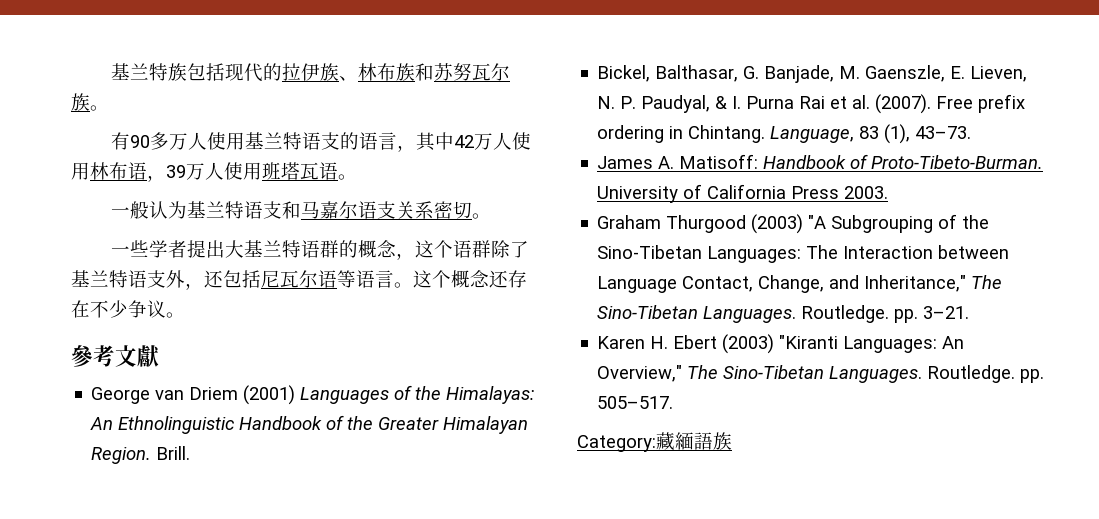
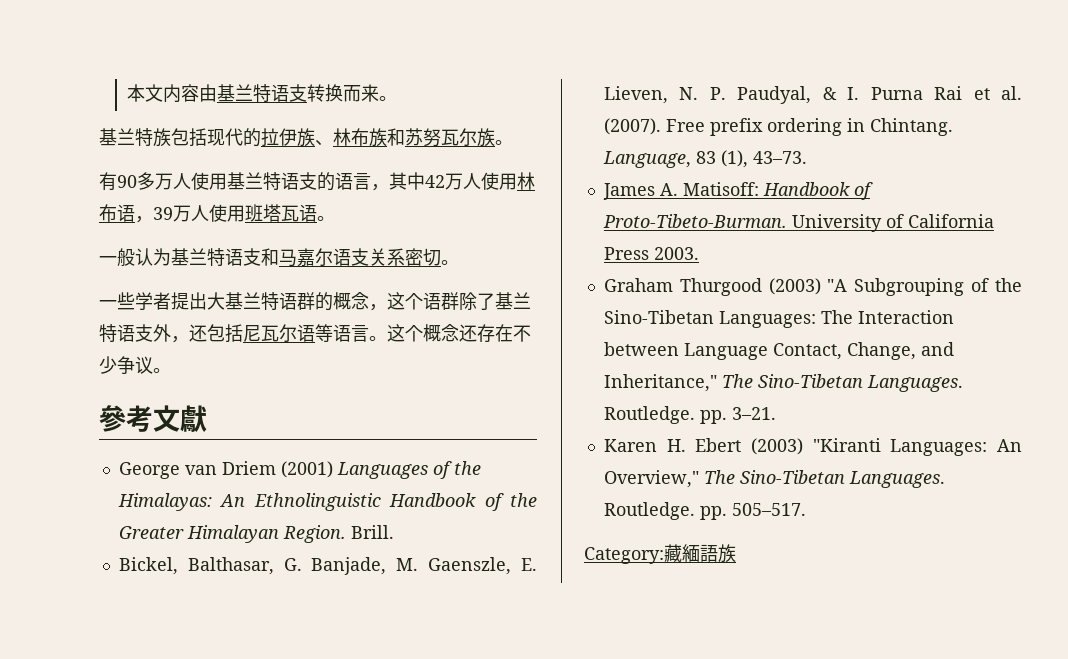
(110, 71) none -> [127,84,398,103] 本文内容由基兰特语支转换而来。 //

